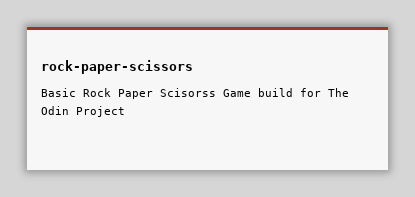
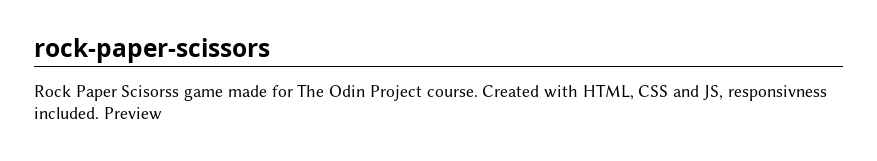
[41,88,76,97] Basic -> (270, 50) none
[223,88,293,97] Game build -> [184,85,267,101] game made
(125, 111) none -> [426,84,827,101] [34,107,162,120] course. Created with HTML, CSS and JS, responsivness included. Preview

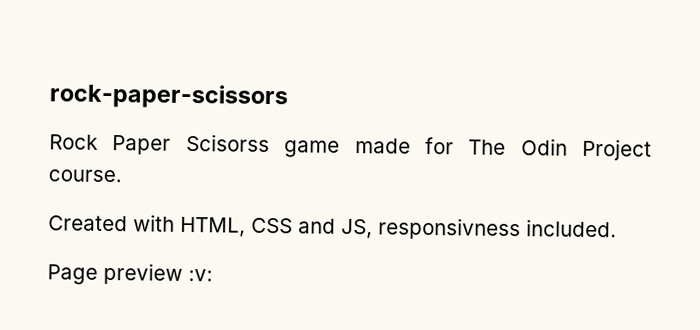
(478, 93) none -> (122, 176) //
[103,107,162,120] Preview -> [47,262,213,285] // Page preview :v:

